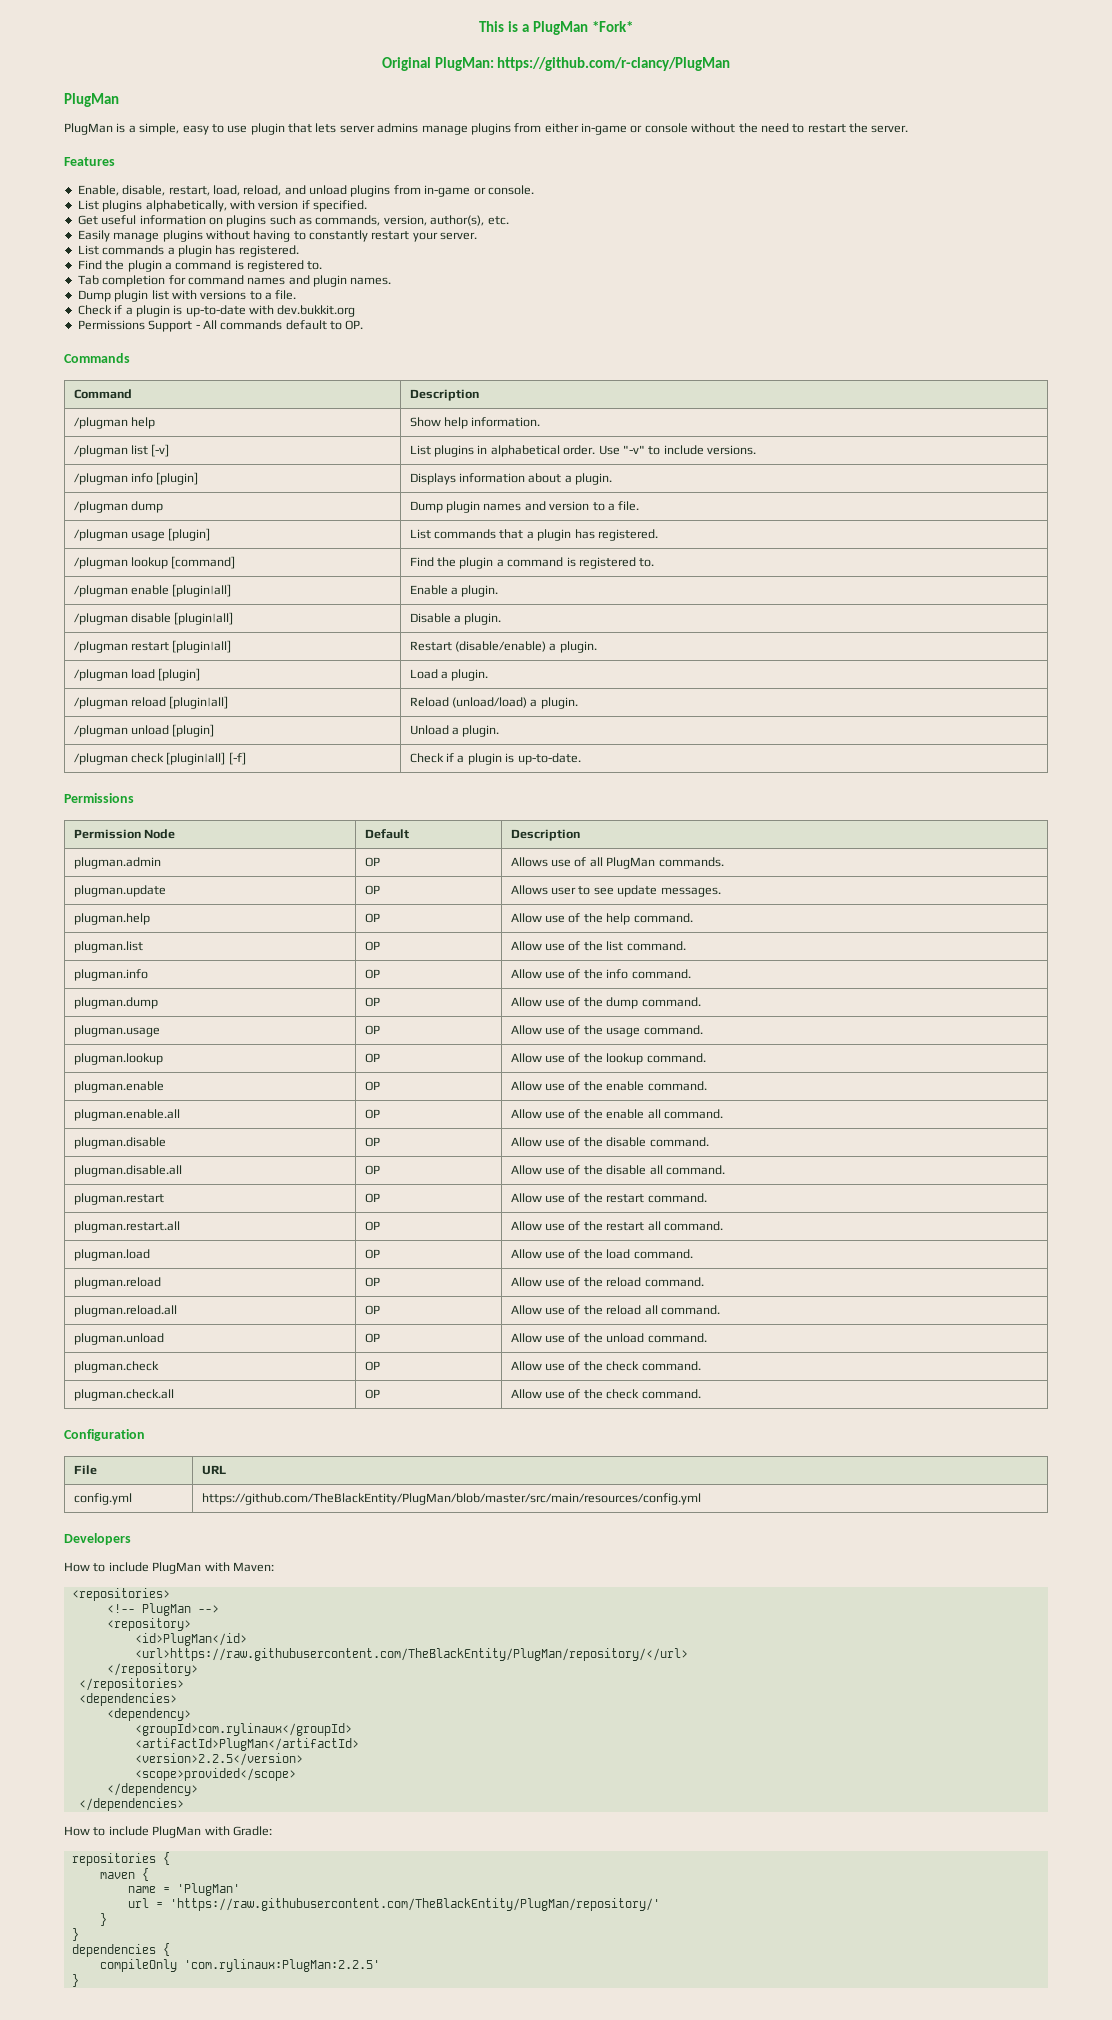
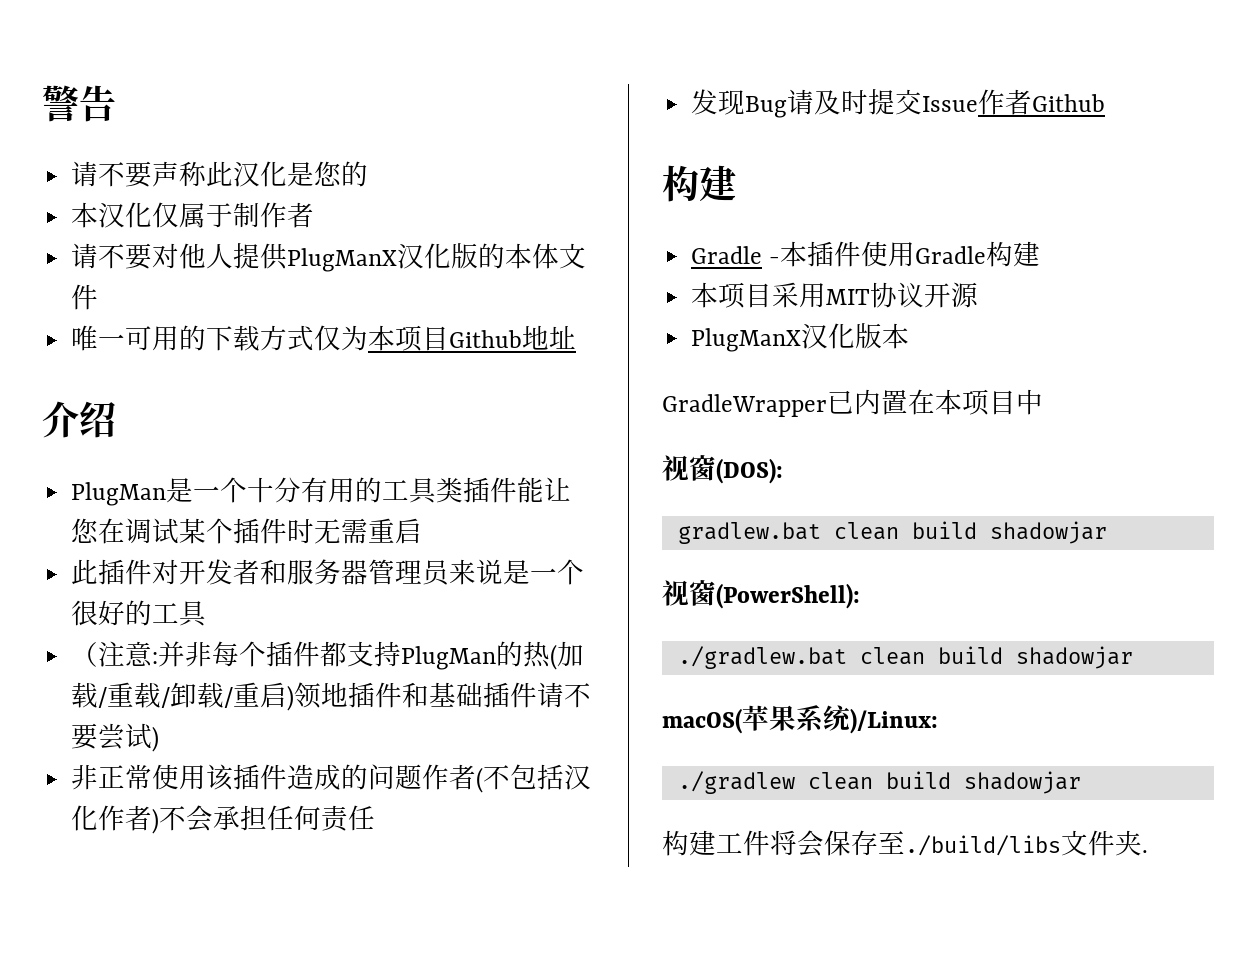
[479,21,633,35] [381,57,731,71] [64,93,119,107] [64,123,909,135] [64,157,115,166] [77,185,534,197] [77,200,367,212] [77,215,509,227] [77,230,478,242] [77,245,299,257] [77,260,323,272] [77,275,392,287] [77,290,297,302] [77,305,356,317] [77,320,364,332] [64,353,130,363] [73,389,132,399] [409,389,479,401] [73,417,156,429] [409,417,541,429] [73,444,170,457] [409,445,757,457] [73,472,199,485] [409,473,613,485] [73,501,164,513] [409,501,640,513] [73,528,211,541] [409,529,658,541] [73,556,236,569] [409,557,655,569] [73,584,232,597] [409,585,499,597] [73,612,234,625] [409,613,502,625] [73,640,232,653] [409,641,597,653] [73,668,201,681] [409,669,489,681] [73,696,229,709] [409,697,578,709] [73,724,215,737] [409,725,500,737] [73,752,246,765] [409,753,581,765] [64,793,134,803] [73,829,176,839] [364,829,409,839] [510,829,580,841] [73,857,161,869] [364,857,380,867] [510,857,724,869] [73,885,166,897] [364,885,380,895] [510,885,721,897] [73,913,150,925] [364,913,380,923] [510,913,693,925] [73,941,143,953] [364,941,380,951] [510,941,686,951] [73,969,148,981] [364,969,380,979] [510,969,691,979] [73,997,158,1009] [364,997,380,1007] [510,997,701,1009] [73,1025,160,1037] [364,1025,380,1035] [510,1025,703,1037] [73,1053,163,1065] [364,1053,380,1063] [510,1053,706,1065] [73,1081,164,1093] [364,1081,380,1091] [510,1081,707,1091] [73,1109,180,1121] [364,1109,380,1119] [510,1109,723,1119] [73,1137,166,1149] [364,1137,380,1147] [510,1137,709,1147] [73,1165,182,1177] [364,1165,380,1175] [510,1165,725,1175] [73,1193,164,1205] [364,1193,380,1203] [510,1193,707,1203] [73,1221,180,1233] [364,1221,380,1231] [510,1221,723,1231] [73,1249,150,1261] [364,1249,380,1259] [510,1249,693,1259] [73,1277,161,1289] [364,1277,380,1287] [510,1277,704,1287] [73,1305,177,1317] [364,1305,380,1315] [510,1305,720,1315] [73,1333,164,1345] [364,1333,380,1343] [510,1333,707,1343] [73,1361,159,1373] [364,1361,380,1371] [510,1361,701,1371] [73,1389,174,1401] [364,1389,380,1399] [510,1389,701,1399] [64,1429,145,1441] [73,1465,97,1475] [201,1465,226,1475] [73,1493,132,1505] [201,1493,701,1505] [64,1533,131,1545] [64,1562,274,1574] [71,1588,170,1601] [106,1603,219,1616] [106,1618,191,1631] [134,1633,247,1646] [134,1648,688,1661] [106,1663,198,1676] [78,1678,184,1691] [78,1693,177,1706] [106,1708,191,1721] [134,1723,352,1736] [134,1738,359,1751] [134,1753,303,1766] [134,1768,296,1781] [106,1783,198,1796] [78,1798,184,1811] [64,1826,272,1838] [71,1852,170,1866] [99,1868,149,1881] [127,1883,240,1896] [127,1898,660,1911] [99,1913,107,1926] [71,1928,79,1941] [71,1943,170,1957] [99,1959,380,1972] [71,1974,79,1987] This is a PlugMan *Fork* // Original PlugMan: https://github.com/r-clancy/PlugMan // PlugMan // PlugMan is a simple, easy to use plugin that lets server admins manage plugins from either in-game or console without the need to restart the server. // Features // Enable, disable, restart, load, reload, and unload plugins from in-game or console. // List plugins alphabetically, with version if specified. // Get useful information on plugins such as commands, version, author(s), etc. // Easily manage plugins without having to constantly restart your server. // List commands a plugin has registered. // Find the plugin a command is registered to. // Tab completion for command names and plugin names. // Dump plugin list with versions to a file. // Check if a plugin is up-to-date with dev.bukkit.org // Permissions Support - All commands default to OP. // Commands // Command | Description // /plugman help | Show help information. // /plugman list [-v] | List plugins in alphabetical order. Use "-v" to include versions. // /plugman info [plugin] | Displays information about a plugin. // /plugman dump | Dump plugin names and version to a file. // /plugman usage [plugin] | List commands that a plugin has registered. // /plugman lookup [command] | Find the plugin a command is registered to. // /plugman enable [plugin|all] | Enable a plugin. // /plugman disable [plugin|all] | Disable a plugin. // /plugman restart [plugin|all] | Restart (disable/enable) a plugin. // /plugman load [plugin] | Load a plugin. // /plugman reload [plugin|all] | Reload (unload/load) a plugin. // /plugman unload [plugin] | Unload a plugin. // /plugman check [plugin|all] [-f] | Check if a plugin is up-to-date. // Permissions // Permission Node | Default | Description // plugman.admin | OP | Allows use of all PlugMan commands. // plugman.update | OP | Allows user to see update messages. // plugman.help | OP | Allow use of the help command. // plugman.list | OP | Allow use of the list command. // plugman.info | OP | Allow use of the info command. // plugman.dump | OP | Allow use of the dump command. // plugman.usage | OP | Allow use of the usage command. // plugman.lookup | OP | Allow use of the lookup command. // plugman.enable | OP | Allow use of the enable command. // plugman.enable.all | OP | Allow use of the enable all command. // plugman.disable | OP | Allow use of the disable command. // plugman.disable.all | OP | Allow use of the disable all command. // plugman.restart | OP | Allow use of the restart command. // plugman.restart.all | OP | Allow use of the restart all command. // plugman.load | OP | Allow use of the load command. // plugman.reload | OP | Allow use of the reload command. // plugman.reload.all | OP | Allow use of the reload all command. // plugman.unload | OP | Allow use of the unload command. // plugman.check | OP | Allow use of the check command. // plugman.check.all | OP | Allow use of the check command. // Configuration // File | URL // config.yml | https://github.com/TheBlackEntity/PlugMan/blob/master/src/main/resources/config.yml // Developers // How to include PlugMan with Maven: // <repositories> // <!-- PlugMan --> // <repository> // <id>PlugMan</id> // <url>https://raw.githubusercontent.com/TheBlackEntity/PlugMan/repository/</url> // </repository> // </repositories> // <dependencies> // <dependency> // <groupId>com.rylinaux</groupId> // <artifactId>PlugMan</artifactId> // <version>2.2.5</version> // <scope>provided</scope> // </dependency> // </dependencies> // How to include PlugMan with Gradle: // repositories { // maven { // name = 'PlugMan' // url = 'https://raw.githubusercontent.com/TheBlackEntity/PlugMan/repository/' // } // } // dependencies { // compileOnly 'com.rylinaux:PlugMan:2.2.5' // } -> [42,85,116,122] [71,161,369,188] [71,202,315,228] [71,243,587,272] [71,284,99,310] [71,325,577,352] [42,401,116,438] [71,477,572,506] [71,518,423,544] [71,559,585,586] [71,600,208,627] [71,641,585,670] [71,682,592,711] [71,723,160,752] [71,764,592,793] [71,805,376,834] [691,89,1106,118] [662,165,736,202] [691,241,1041,267] [691,282,980,309] [691,323,910,352] [662,389,1043,417] [662,455,783,484] [677,521,1107,544] [662,580,860,609] [677,646,1133,669] [662,705,938,734] [677,771,1081,794] [662,830,1148,857] 警告 // 请不要声称此汉化是您的 // 本汉化仅属于制作者 // 请不要对他人提供PlugManX汉化版的本体文件 // 唯一可用的下载方式仅为本项目Github地址 // 介绍 // PlugMan是一个十分有用的工具类插件能让您在调试某个插件时无需重启 // 此插件对开发者和服务器管理员来说是一个很好的工具 // （注意:并非每个插件都支持PlugMan的热(加载/重载/卸载/重启)领地插件和基础插件请不要尝试) // 非正常使用该插件造成的问题作者(不包括汉化作者)不会承担任何责任 // 发现Bug请及时提交Issue作者Github // 构建 // Gradle -本插件使用Gradle构建 // 本项目采用MIT协议开源 // PlugManX汉化版本 // GradleWrapper已内置在本项目中 // 视窗(DOS): // gradlew.bat clean build shadowjar // 视窗(PowerShell): // ./gradlew.bat clean build shadowjar // macOS(苹果系统)/Linux: // ./gradlew clean build shadowjar // 构建工件将会保存至./build/libs文件夹.

